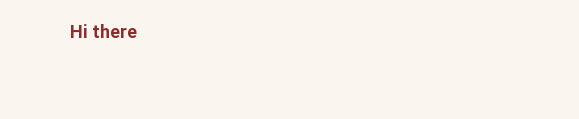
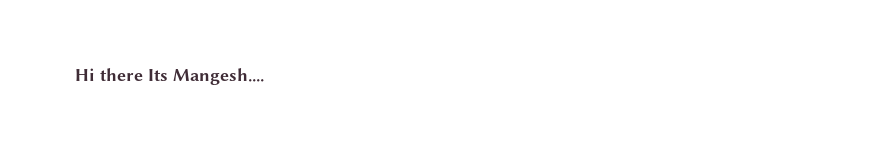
(137, 31) none -> [148,68,264,85] Its Mangesh....

